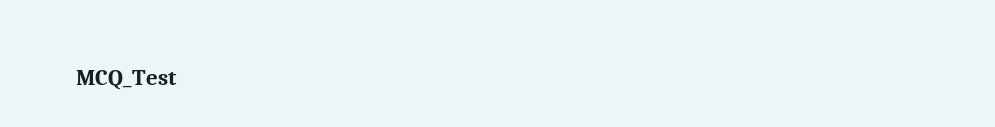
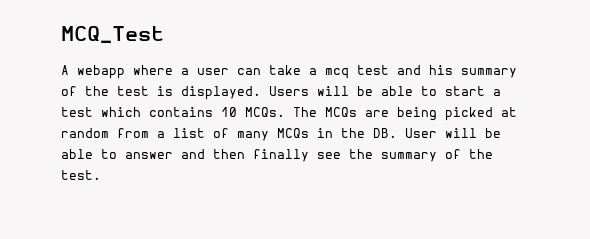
(177, 80) none -> [61,65,517,79] [61,86,501,100] [61,107,517,121] [61,128,501,141] [61,149,493,162] [61,170,101,180] // A webapp where a user can take a mcq test and his summary of the test is displayed. Users will be able to start a test which contains 10 MCQs. The MCQs are being picked at random from a list of many MCQs in the DB. User will be able to answer and then finally see the summary of the test.

